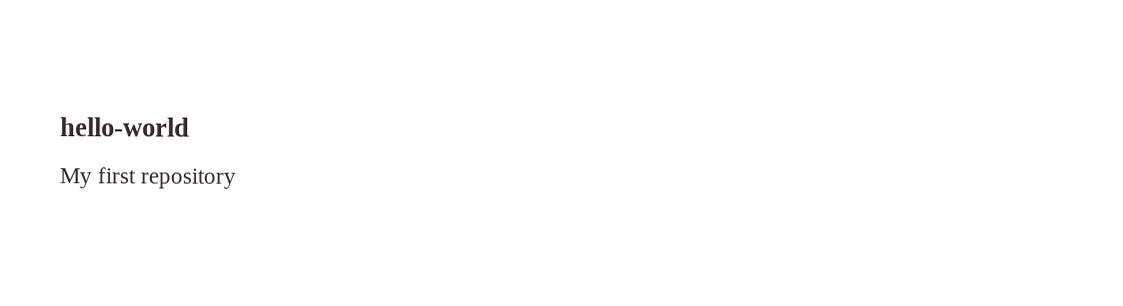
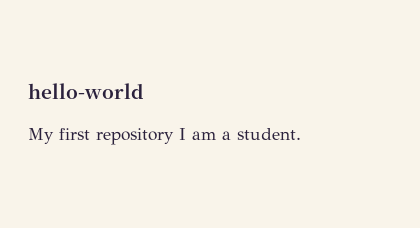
(237, 178) none -> [179,128,301,140] I am a student.

